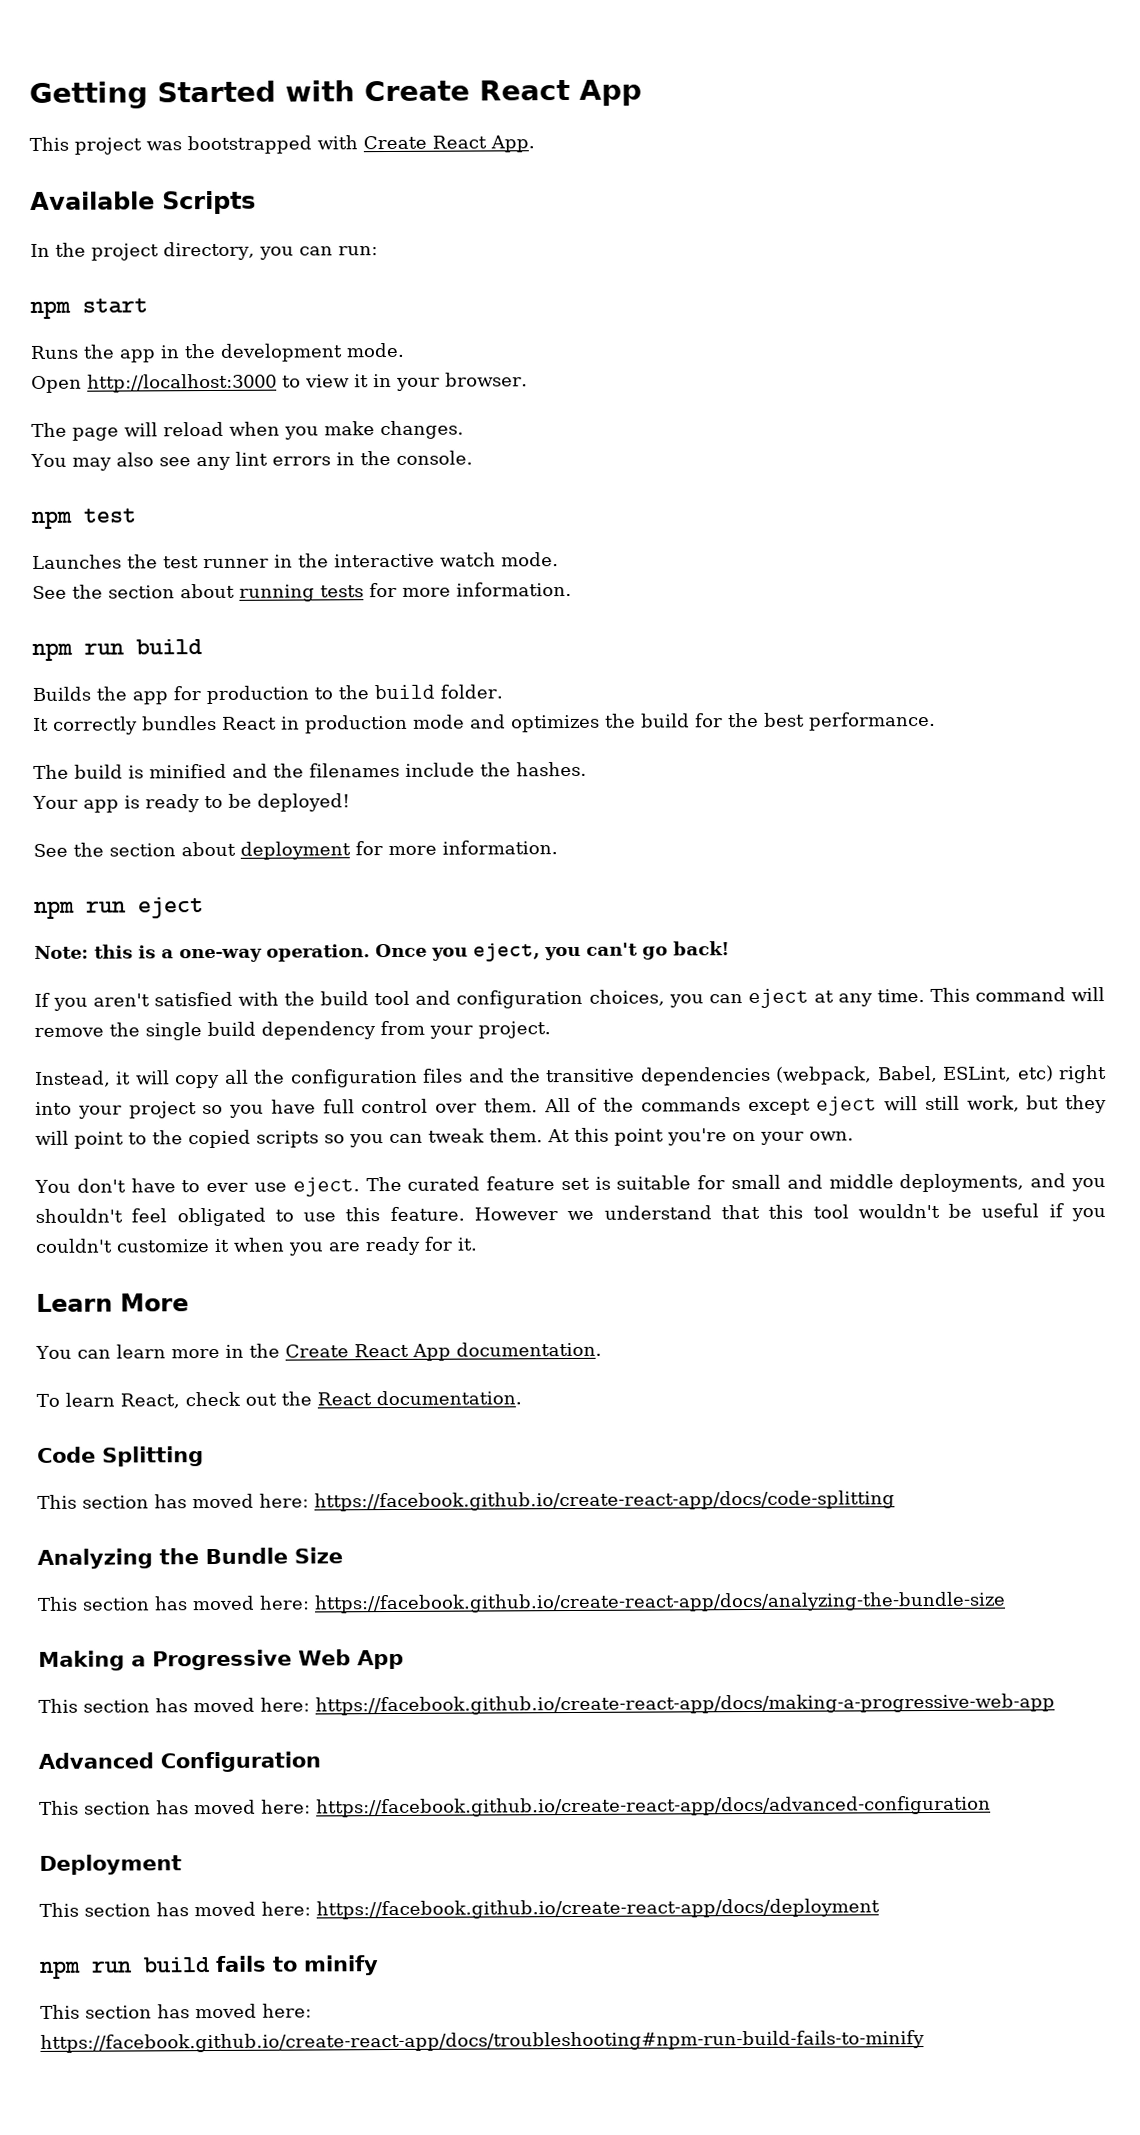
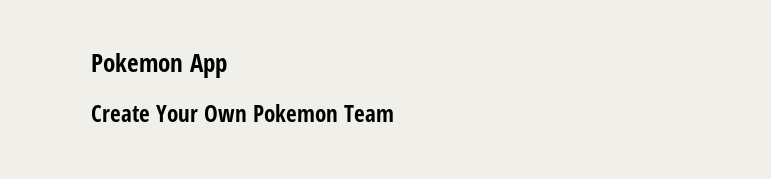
[29,79,642,110] [29,135,535,155] [30,190,256,215] [30,241,378,261] [30,298,148,319] [30,342,405,363] [31,372,528,393] [31,420,464,441] [30,450,473,471] [31,508,136,529] [32,552,559,569] [32,581,572,602] [32,639,203,661] [32,684,503,705] [33,711,936,735] [33,761,587,779] [32,793,350,813] [33,840,558,860] [34,897,204,919] [34,941,730,963] [34,987,1106,1011] [34,1020,551,1041] [35,1065,1107,1089] [35,1095,1107,1119] [35,1127,854,1149] [34,1173,1106,1197] [35,1203,1106,1227] [35,1236,478,1256] [36,1293,189,1312] [35,1341,602,1361] [36,1390,522,1409] [37,1446,204,1467] [37,1490,895,1512] [37,1547,343,1569] [37,1591,1006,1614] [38,1649,404,1671] [38,1693,1055,1716] [38,1751,321,1773] [39,1795,991,1818] [39,1854,182,1875] [39,1898,880,1920] [39,1955,379,1979] [40,2003,312,2019] [40,2030,925,2053] Getting Started with Create React App // This project was bootstrapped with Create React App. // Available Scripts // In the project directory, you can run: // npm start // Runs the app in the development mode. // Open http://localhost:3000 to view it in your browser. // The page will reload when you make changes. // You may also see any lint errors in the console. // npm test // Launches the test runner in the interactive watch mode. // See the section about running tests for more information. // npm run build // Builds the app for production to the build folder. // It correctly bundles React in production mode and optimizes the build for the best performance. // The build is minified and the filenames include the hashes. // Your app is ready to be deployed! // See the section about deployment for more information. // npm run eject // Note: this is a one-way operation. Once you eject, you can't go back! // If you aren't satisfied with the build tool and configuration choices, you can eject at any time. This command will remove the single build dependency from your project. // Instead, it will copy all the configuration files and the transitive dependencies (webpack, Babel, ESLint, etc) right into your project so you have full control over them. All of the commands except eject will still work, but they will point to the copied scripts so you can tweak them. At this point you're on your own. // You don't have to ever use eject. The curated feature set is suitable for small and middle deployments, and you shouldn't feel obligated to use this feature. However we understand that this tool wouldn't be useful if you couldn't customize it when you are ready for it. // Learn More // You can learn more in the Create React App documentation. // To learn React, check out the React documentation. // Code Splitting // This section has moved here: https://facebook.github.io/create-react-app/docs/code-splitting // Analyzing the Bundle Size // This section has moved here: https://facebook.github.io/create-react-app/docs/analyzing-the-bundle-size // Making a Progressive Web App // This section has moved here: https://facebook.github.io/create-react-app/docs/making-a-progressive-web-app // Advanced Configuration // This section has moved here: https://facebook.github.io/create-react-app/docs/advanced-configuration // Deployment // This section has moved here: https://facebook.github.io/create-react-app/docs/deployment // npm run build fails to minify // This section has moved here: https://facebook.github.io/create-react-app/docs/troubleshooting#npm-run-build-fails-to-minify -> [91,53,227,78] [91,104,395,122] Pokemon App // Create Your Own Pokemon Team

